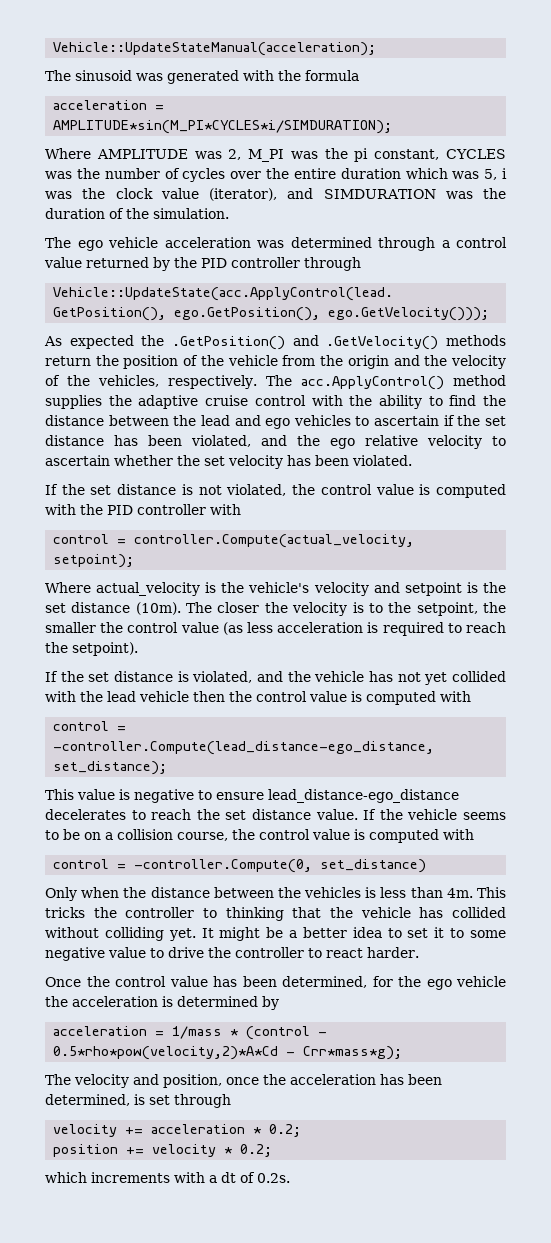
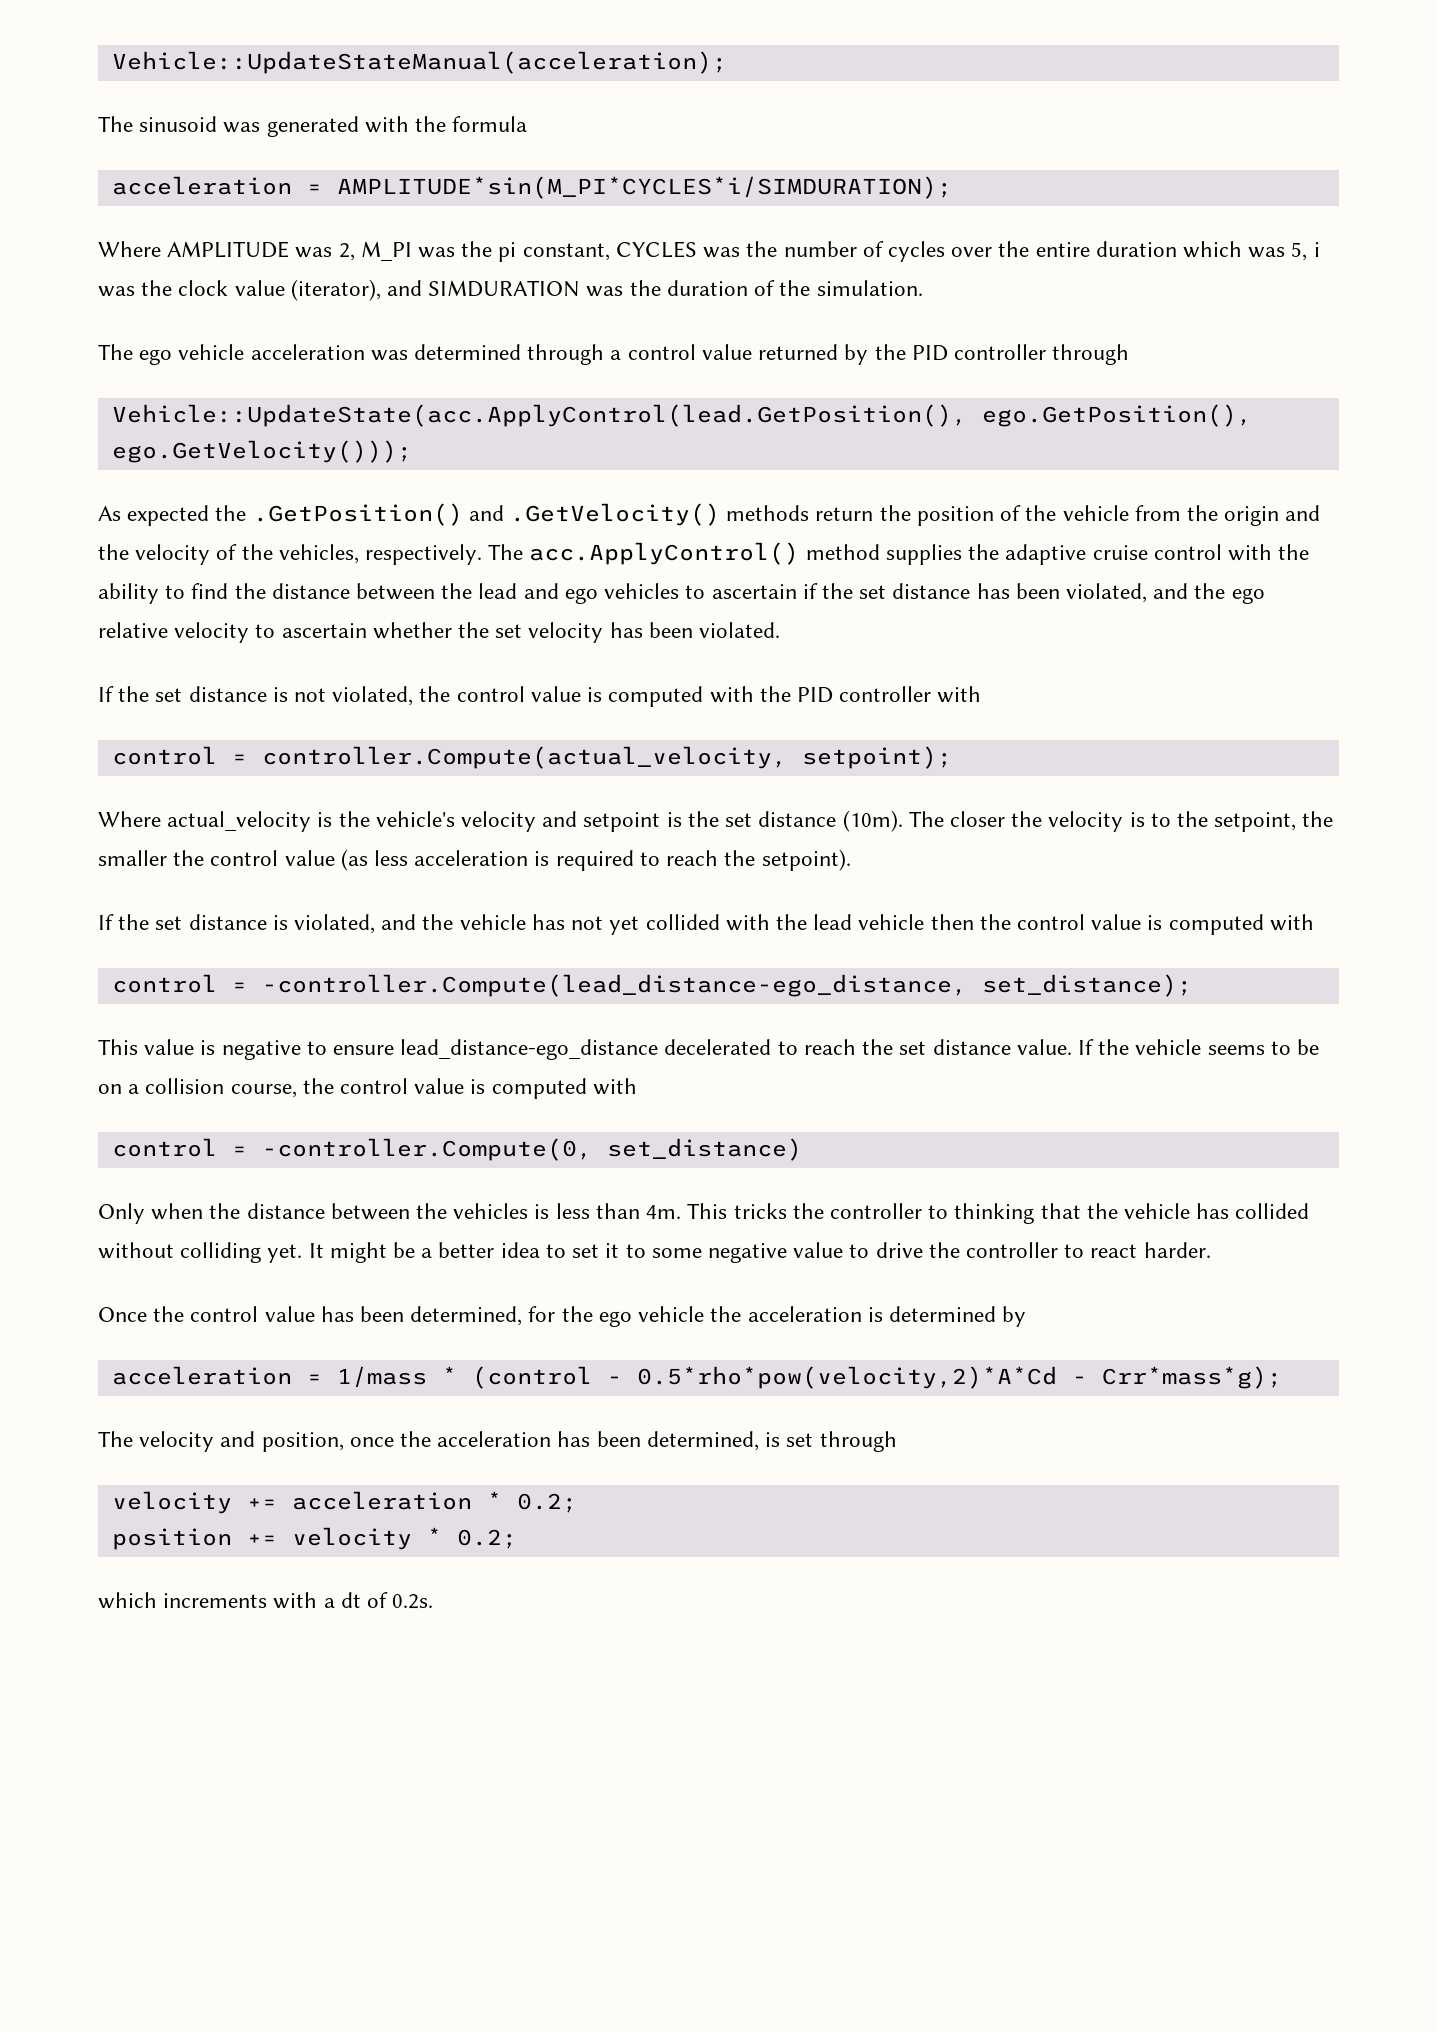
[45,809,126,820] decelerates -> [664,1039,772,1055] decelerated

